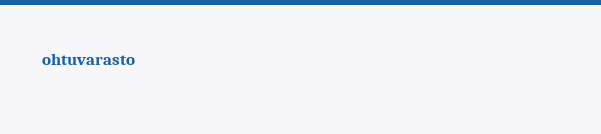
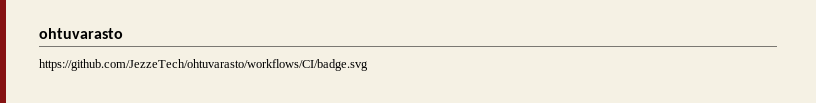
(135, 59) none -> [39,59,368,71] // https://github.com/JezzeTech/ohtuvarasto/workflows/CI/badge.svg

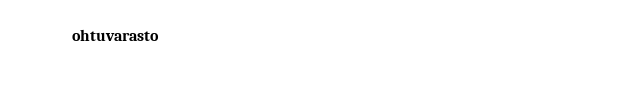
[39,59,368,71] // https://github.com/JezzeTech/ohtuvarasto/workflows/CI/badge.svg -> (159, 35) none

